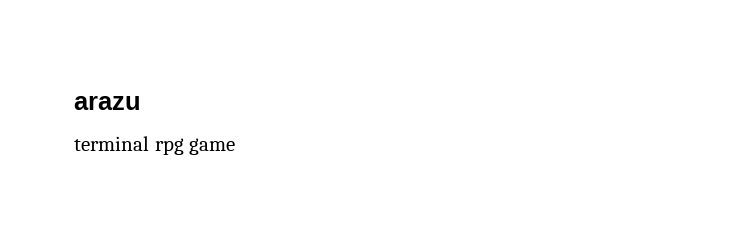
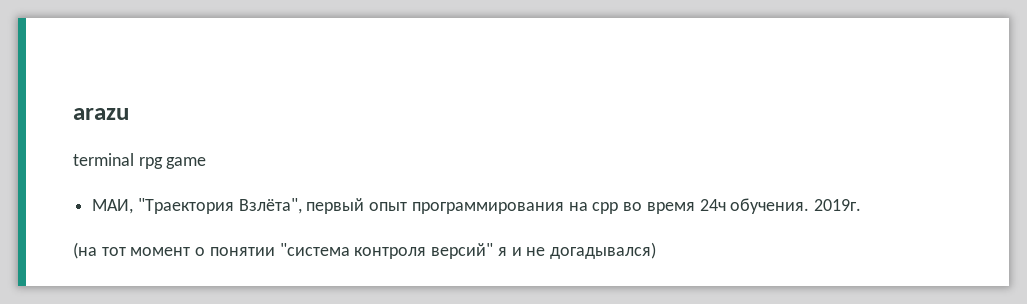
(236, 146) none -> [92,198,861,214] [73,242,656,259] // МАИ, "Траектория Взлёта", первый опыт программирования на cpp во время 24ч обучения. 2019г. // (на тот момент о понятии "система контроля версий" я и не догадывался)

